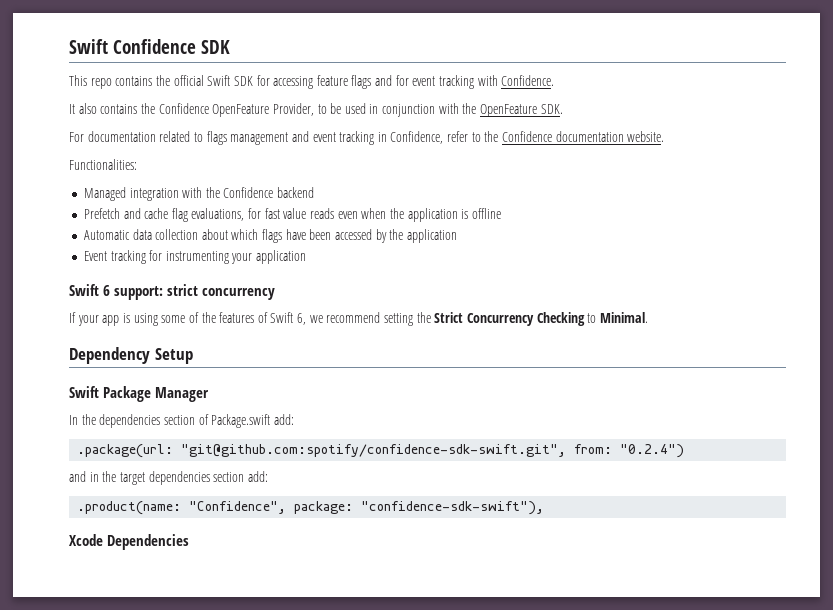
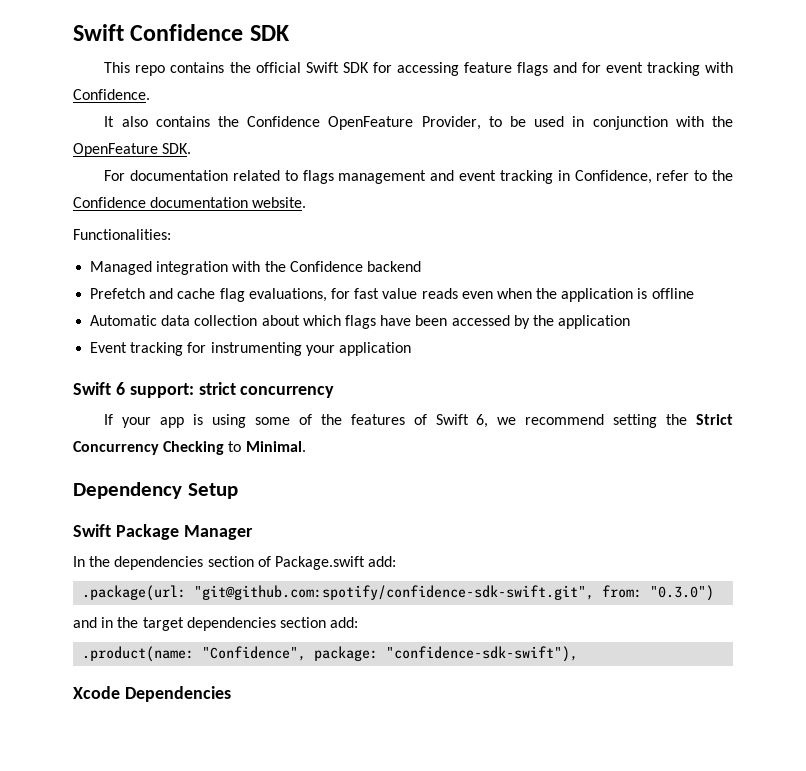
[620,444,685,458] "0.2.4") -> [650,585,715,601] "0.3.0")

